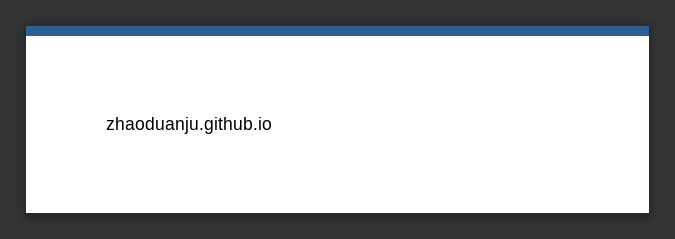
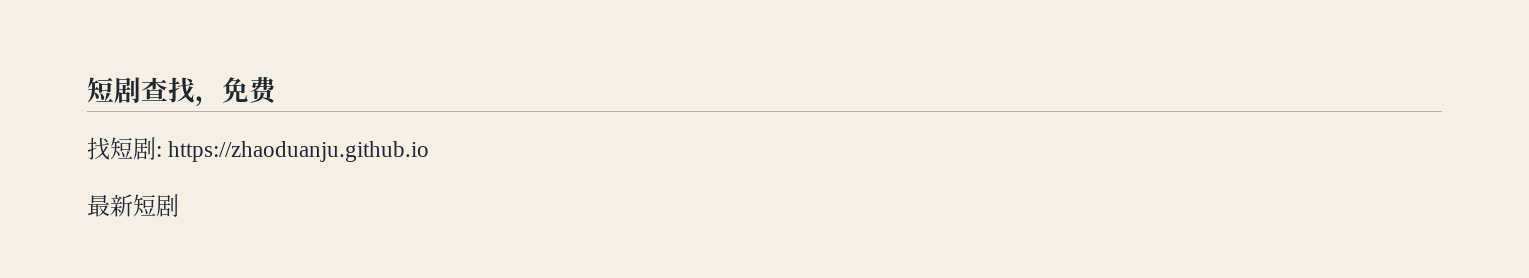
[106,117,272,134] zhaoduanju.github.io -> [87,77,277,107] [87,137,430,162] [87,194,179,217] 短剧查找，免费 // 找短剧: https://zhaoduanju.github.io // 最新短剧

